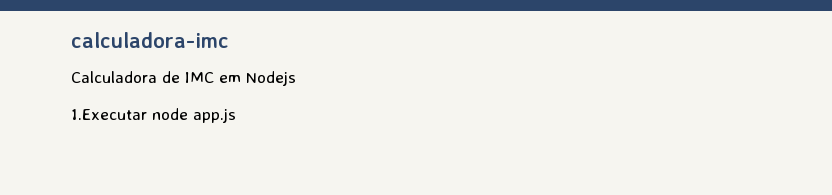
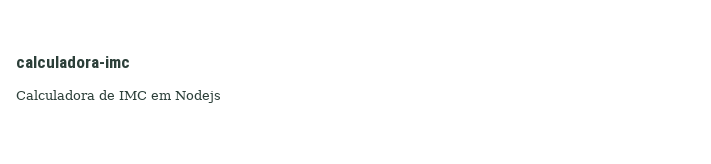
[71,108,236,123] // 1.Executar node app.js -> (221, 96) none

